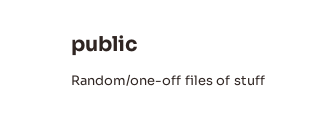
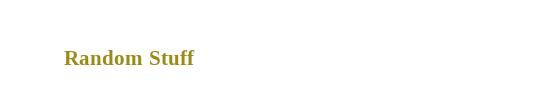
[71,35,138,56] [71,74,265,86] public // Random/one-off files of stuff -> [64,50,195,65] Random Stuff

